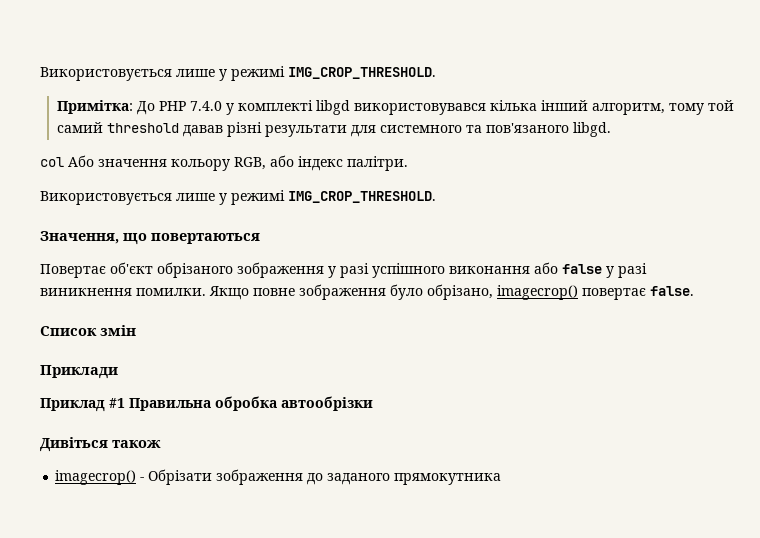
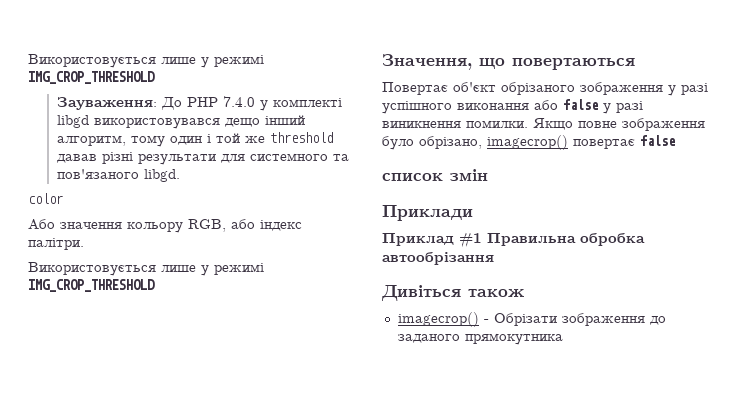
[40,66,436,81] [57,100,134,114] Використовується лише у режимі IMG_CROP_THRESHOLD. // Примітка: -> [28,54,264,68] [28,71,155,84] [56,97,157,110] Використовується лише у режимі IMG_CROP_THRESHOLD // Зауваження:
[490,100,538,111] кілька -> [224,118,260,127] дещо
[708,100,735,111] [57,122,104,133] той самий -> [169,133,265,145] один і той же
[40,157,64,167] col -> [28,193,63,204] color //
[288,191,436,203] IMG_CROP_THRESHOLD. -> [28,279,155,292] IMG_CROP_THRESHOLD
[650,286,694,296] [40,326,97,336] false. // Список -> [640,135,675,146] [382,173,443,181] false // список
[281,396,373,411] автообрізки -> [382,252,494,265] автообрізання

